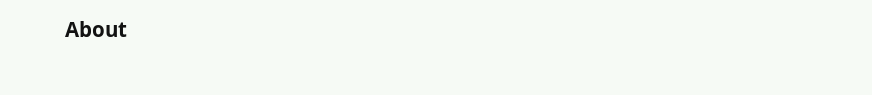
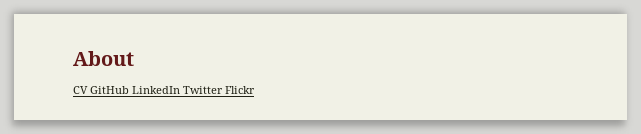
(127, 29) none -> [73,86,255,94] // CV GitHub LinkedIn Twitter Flickr

